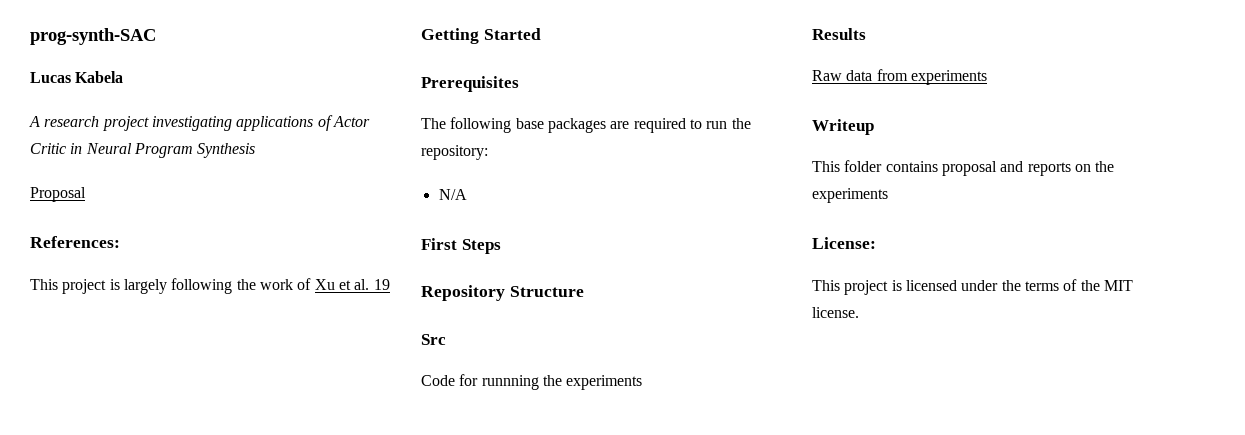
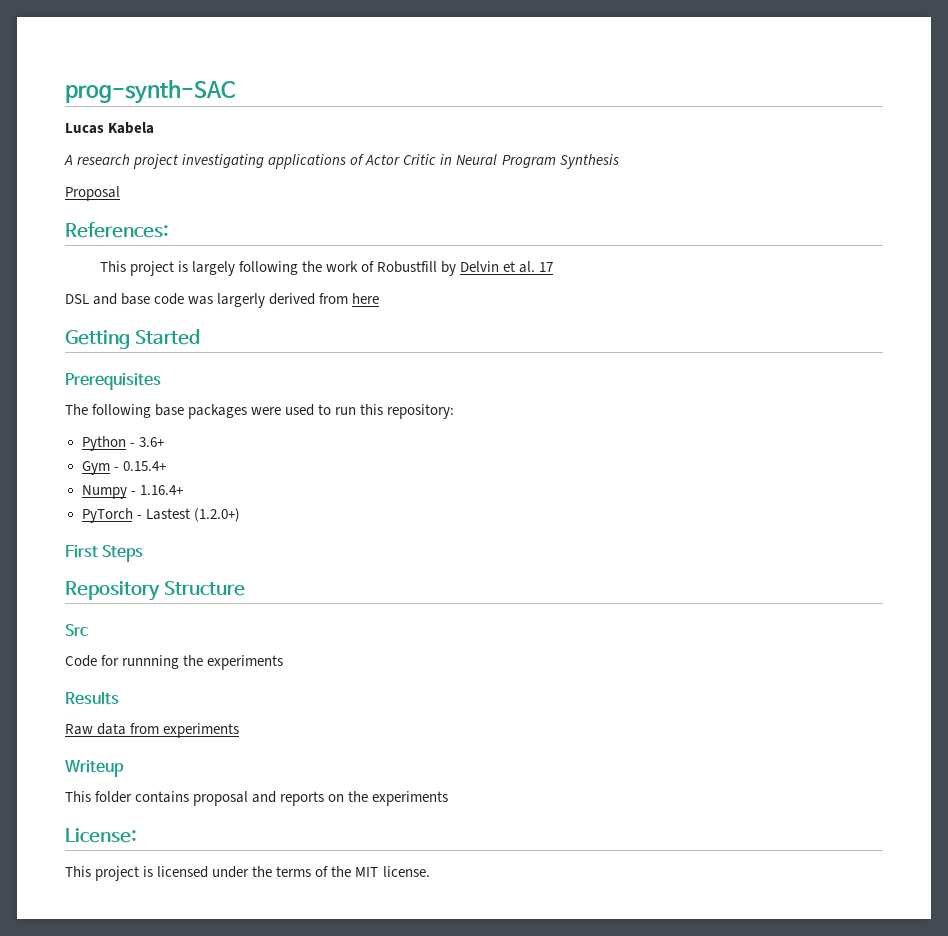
[314,279,390,290] Xu et al. 19 -> [377,261,554,276] [65,293,380,308] Robustfill by Delvin et al. 17 // DSL and base code was largerly derived from here
[610,118,686,133] are required -> [251,404,315,416] were used
[731,118,751,129] the -> [360,404,384,415] this
[438,189,467,200] N/A -> [81,436,164,451] [81,461,166,475] [81,485,183,499] [81,508,240,523] Python - 3.6+ // Gym - 0.15.4+ // Numpy - 1.16.4+ // PyTorch - Lastest (1.2.0+)

